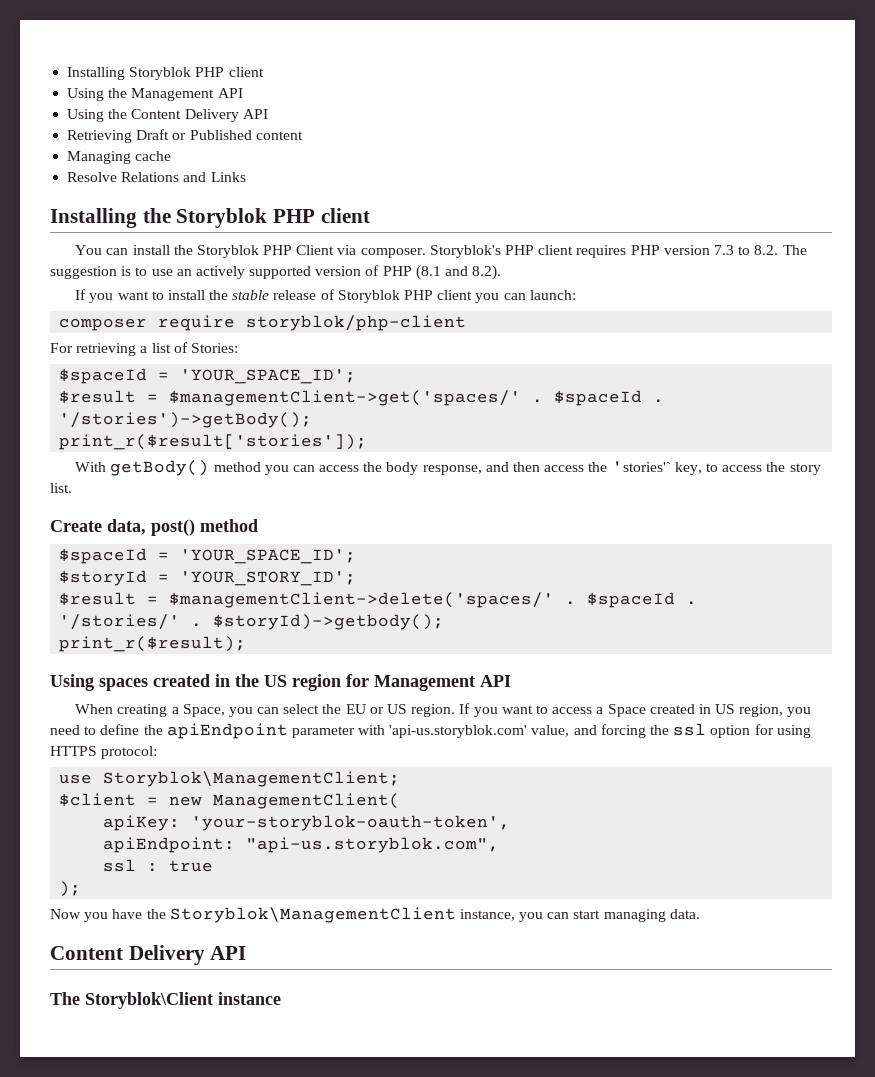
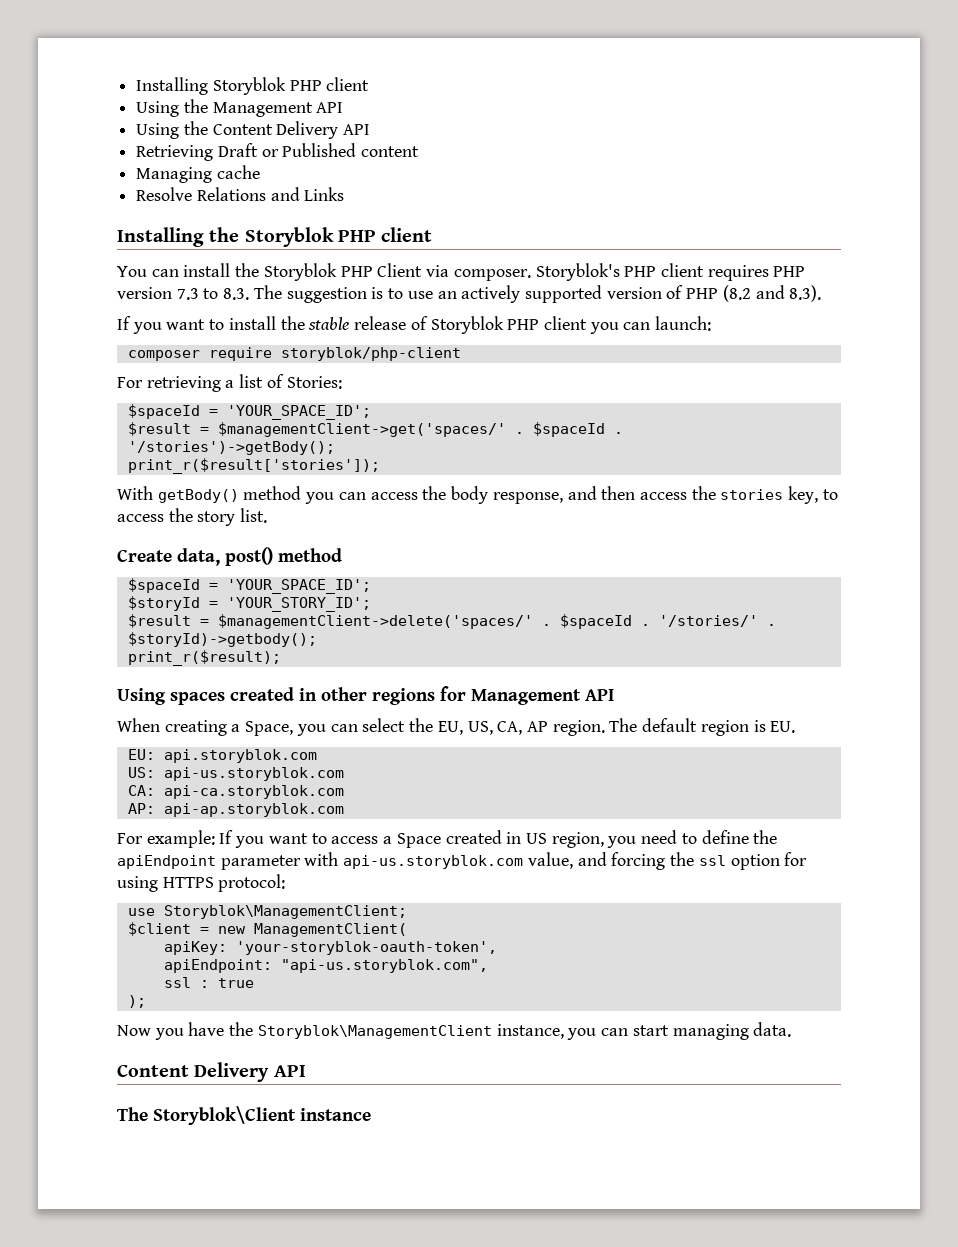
[754,245,779,255] 8.2. -> [223,288,250,300] 8.3.
[415,265,502,280] (8.1 and 8.2). -> [722,285,822,302] (8.2 and 8.3).
[611,461,671,472] 'stories'` -> [720,489,784,500] stories
[235,674,341,691] the US region -> [321,687,435,705] other regions
[345,704,456,717] EU or US region. -> [437,718,796,736] [127,749,317,763] [127,767,344,781] [127,785,344,799] [127,803,344,817] [117,830,215,848] EU, US, CA, AP region. The default region is EU. // EU: api.storyblok.com // US: api-us.storyblok.com // CA: api-ca.storyblok.com // AP: api-ap.storyblok.com // For example:
[389,725,528,738] 'api-us.storyblok.com' -> [343,855,524,869] api-us.storyblok.com

